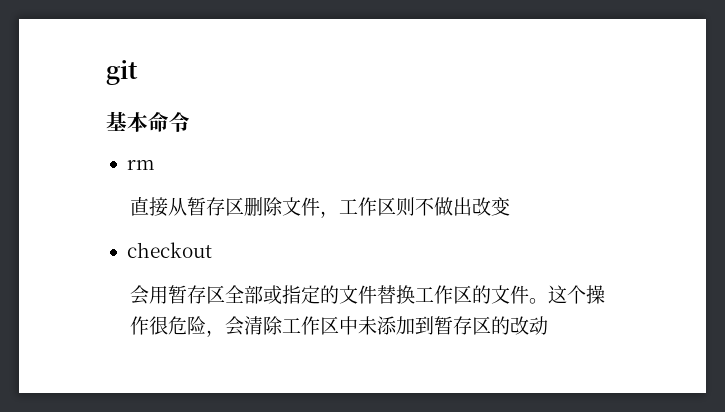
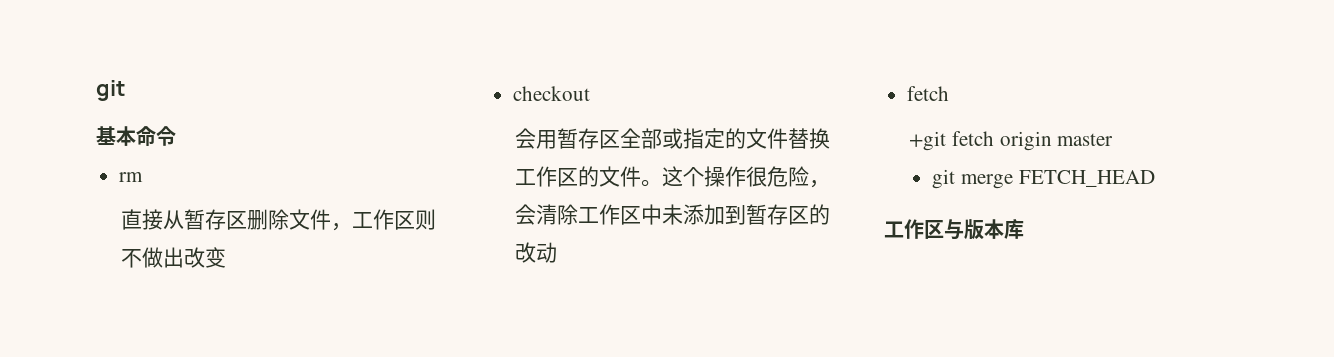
(549, 325) none -> [907,86,950,101] [909,131,1114,151] [932,169,1155,189] [884,219,1024,240] // fetch // +git fetch origin master // git merge FETCH_HEAD // 工作区与版本库

